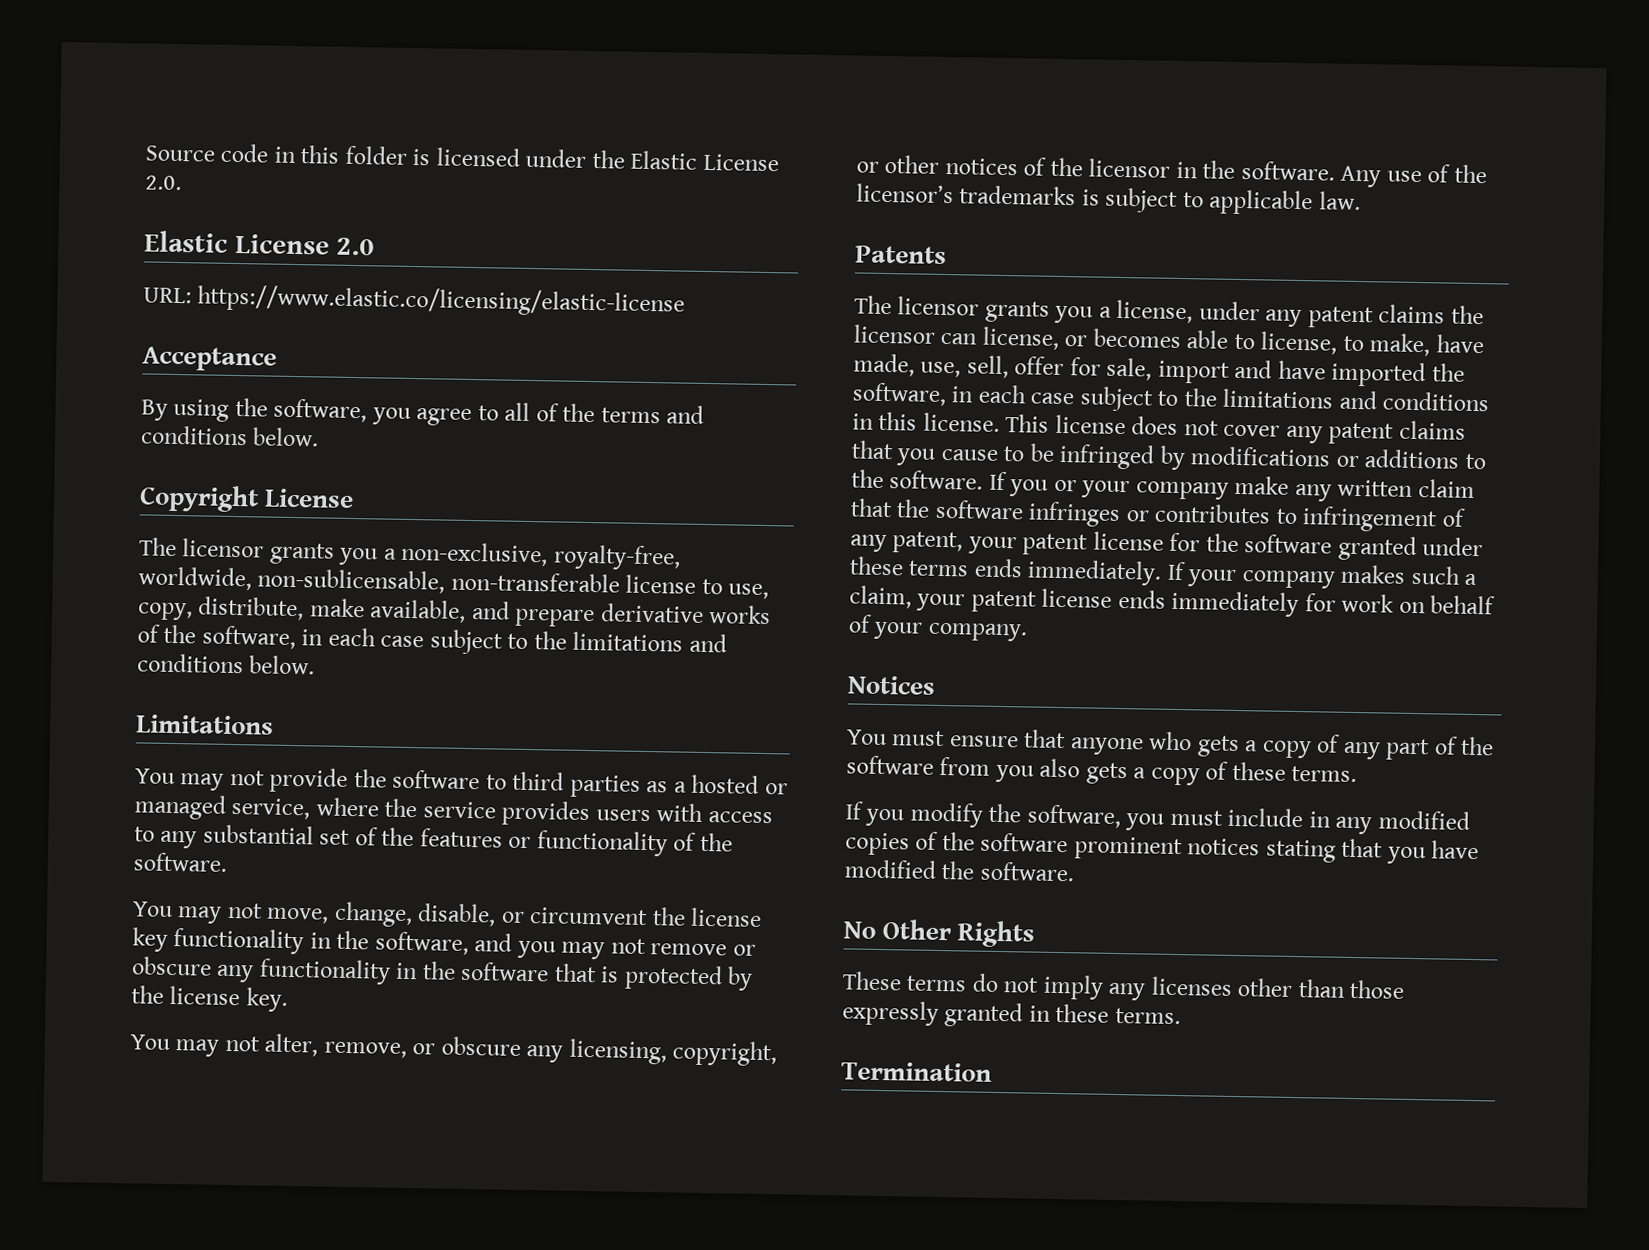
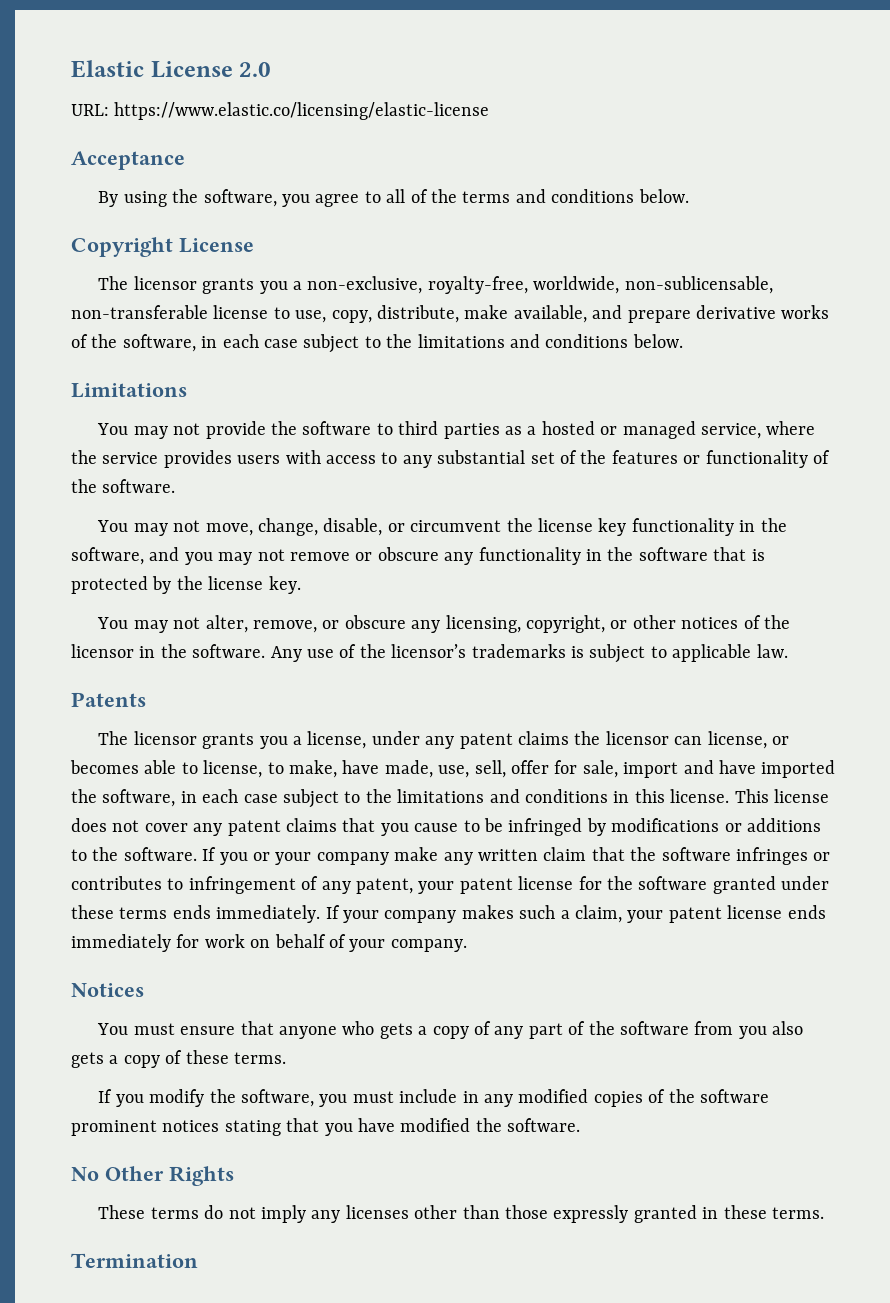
[145,143,779,172] [145,175,182,191] Source code in this folder is licensed under the Elastic License 2.0. // -> (71, 69) none

